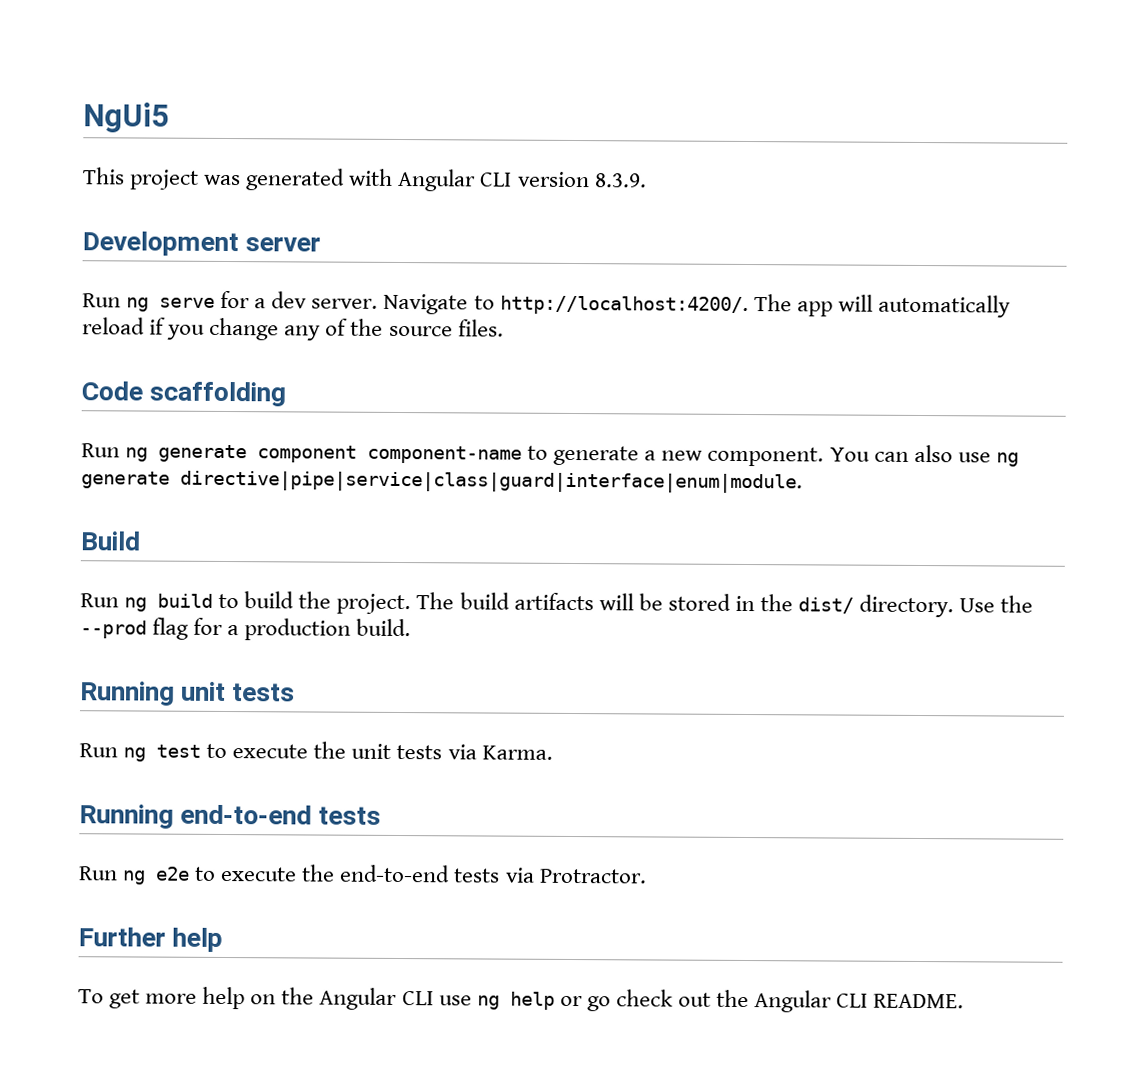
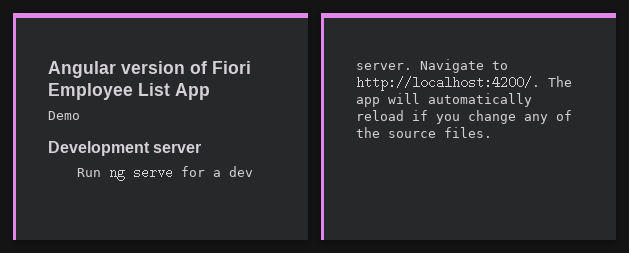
[83,102,170,133] [83,167,647,192] NgUi5 // This project was generated with Angular CLI version 8.3.9. -> [48,61,251,78] [48,83,210,100] [48,111,80,120] Angular version of Fiori Employee List App // Demo
[81,381,287,407] [81,443,1019,467] [81,470,803,494] [80,531,141,551] [80,591,1034,618] [80,617,412,641] [80,681,296,706] [79,741,553,762] [79,804,382,829] [79,864,647,885] [78,927,224,952] [78,986,965,1013] // Code scaffolding // Run ng generate component component-name to generate a new component. You can also use ng generate directive|pipe|service|class|guard|interface|enum|module. // Build // Run ng build to build the project. The build artifacts will be stored in the dist/ directory. Use the --prod flag for a production build. // Running unit tests // Run ng test to execute the unit tests via Karma. // Running end-to-end tests // Run ng e2e to execute the end-to-end tests via Protractor. // Further help // To get more help on the Angular CLI use ng help or go check out the Angular CLI README. -> (492, 132) none

